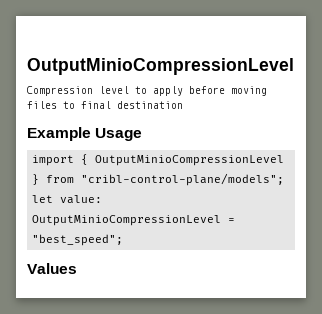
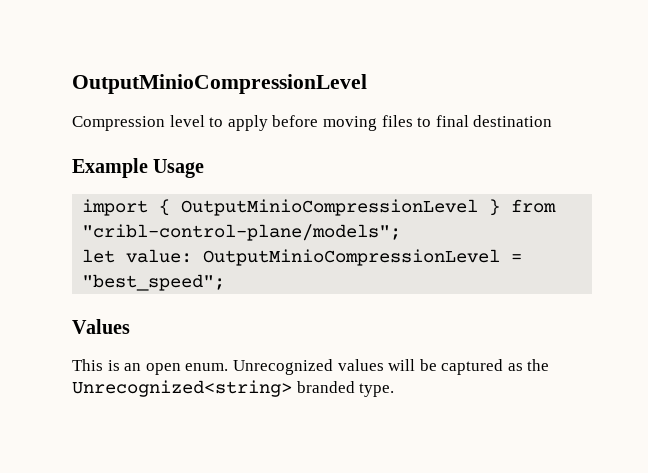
(77, 268) none -> [72,359,550,375] [72,380,395,397] // This is an open enum. Unrecognized values will be captured as the Unrecognized<string> branded type.

